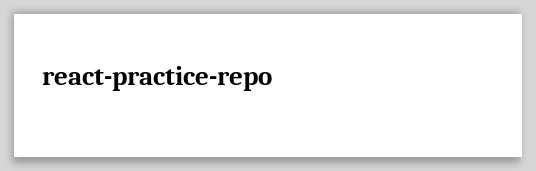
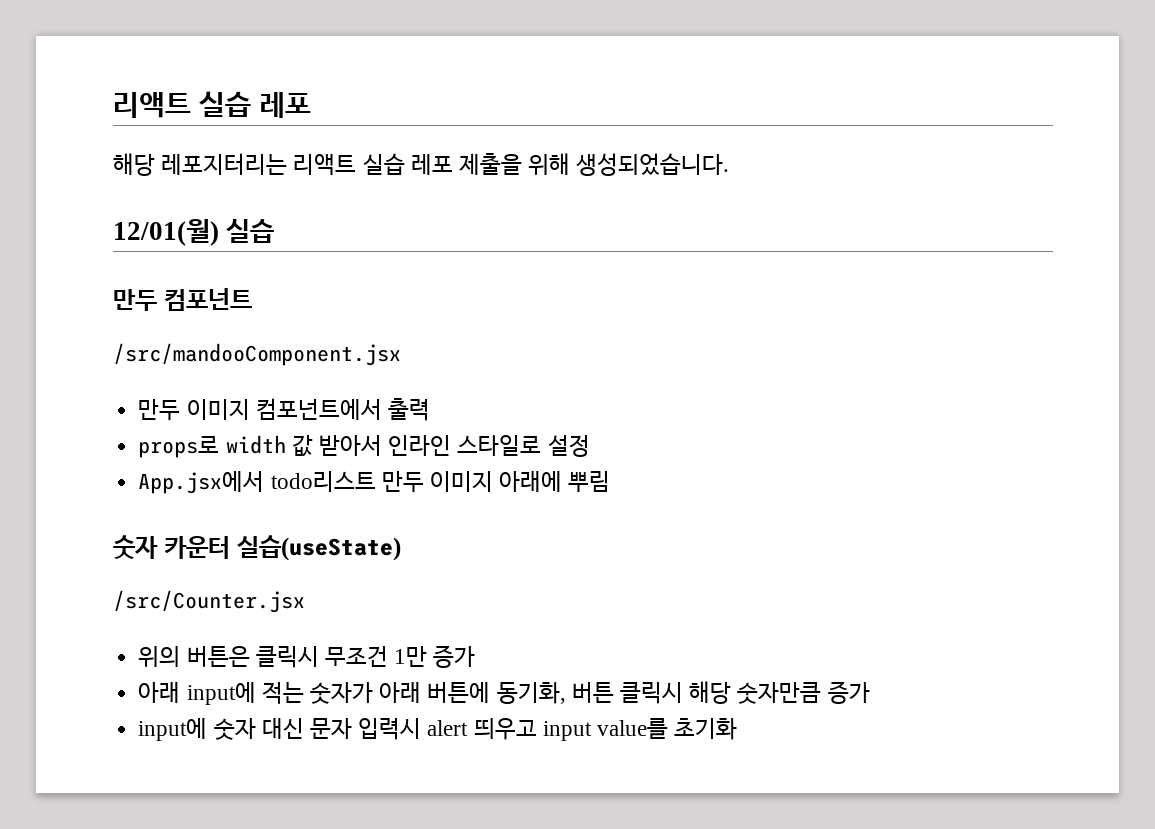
[42,66,272,91] react-practice-repo -> [113,91,311,118] [113,153,730,176] [113,218,275,246] [113,288,252,311] [113,343,401,366] [138,398,430,421] [138,435,590,458] [138,471,611,494] [113,535,401,561] [113,590,305,613] [138,645,476,668] [138,681,870,705] [138,718,738,741] 리액트 실습 레포 // 해당 레포지터리는 리액트 실습 레포 제출을 위해 생성되었습니다. // 12/01(월) 실습 // 만두 컴포넌트 // /src/mandooComponent.jsx // 만두 이미지 컴포넌트에서 출력 // props로 width 값 받아서 인라인 스타일로 설정 // App.jsx에서 todo리스트 만두 이미지 아래에 뿌림 // 숫자 카운터 실습(useState) // /src/Counter.jsx // 위의 버튼은 클릭시 무조건 1만 증가 // 아래 input에 적는 숫자가 아래 버튼에 동기화, 버튼 클릭시 해당 숫자만큼 증가 // input에 숫자 대신 문자 입력시 alert 띄우고 input value를 초기화

